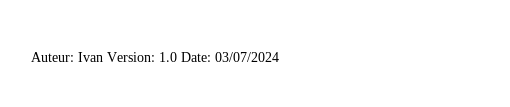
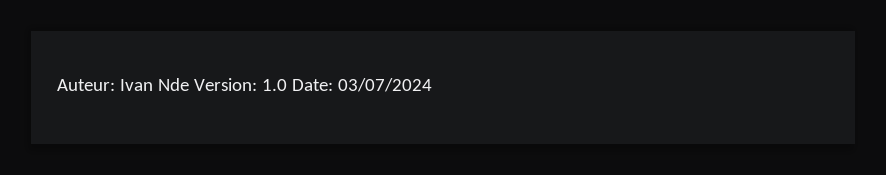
(103, 57) none -> [157,78,189,91] Nde

